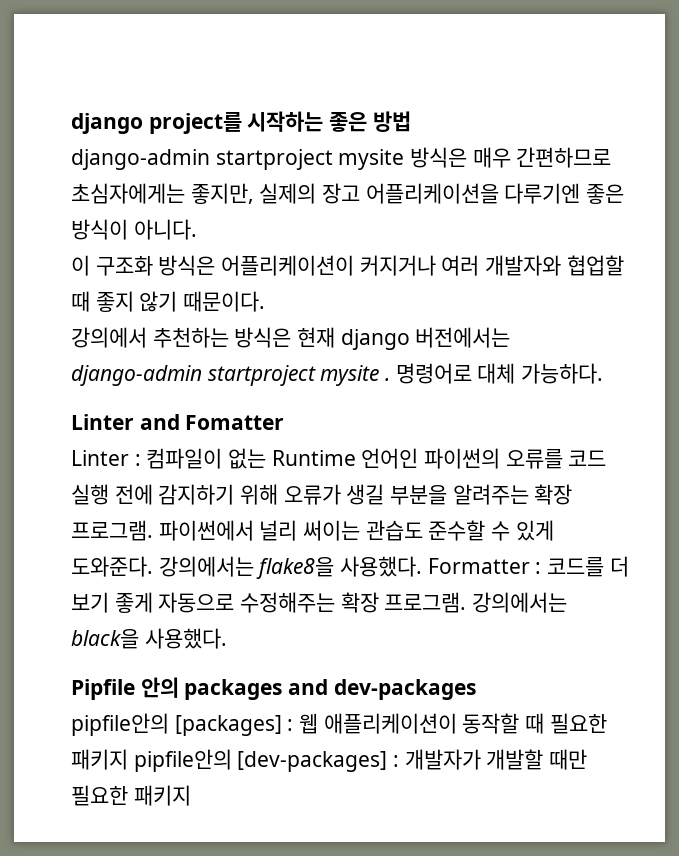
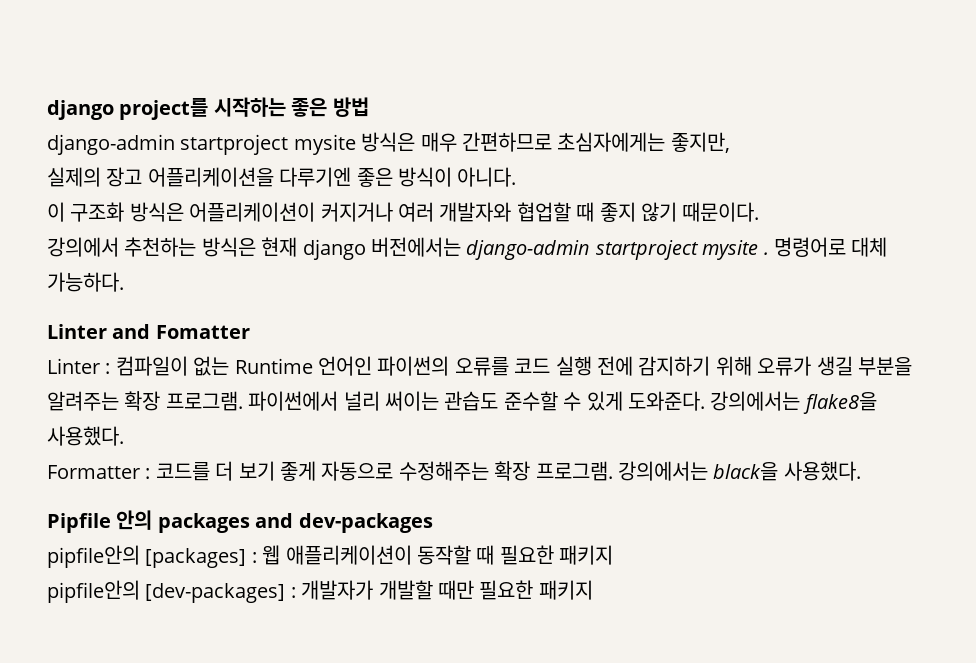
(254, 193) none -> (730, 142) //
(423, 566) none -> (124, 436) //
(128, 759) none -> (614, 555) //

